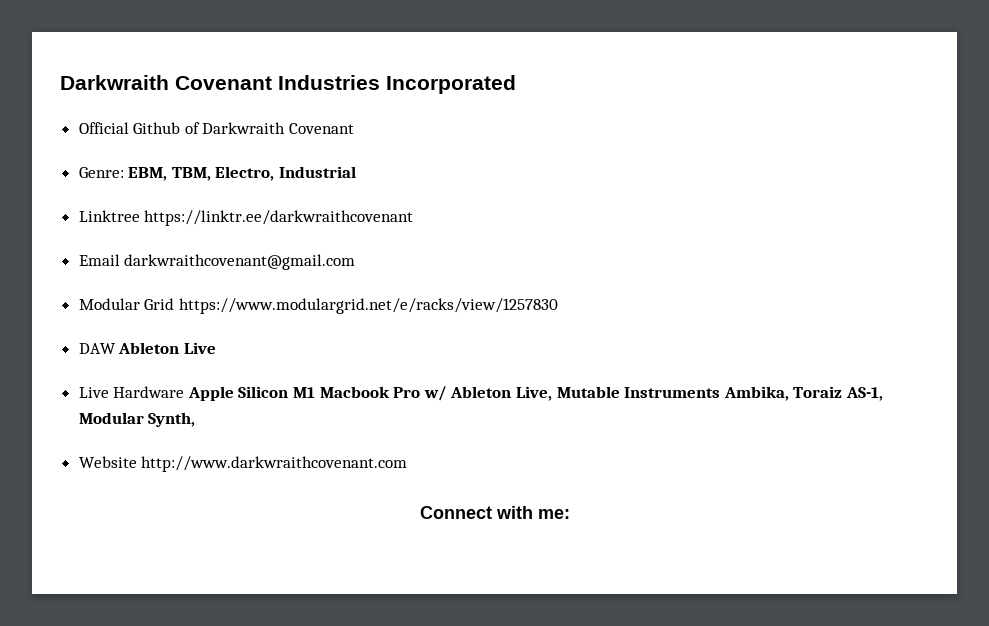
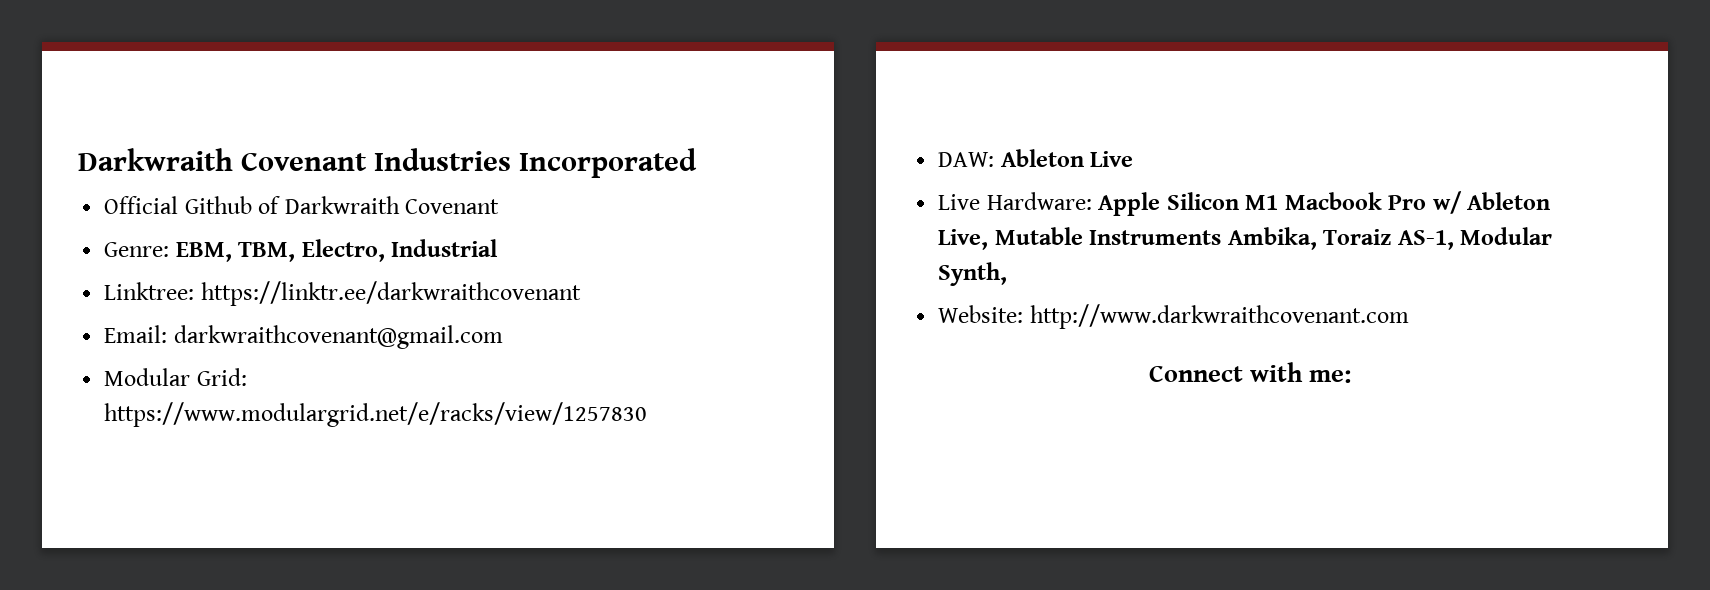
[78,210,140,222] Linktree -> [104,282,195,300] Linktree:
[78,254,120,266] Email -> [104,325,168,343] Email:
[144,298,175,310] Grid -> [196,368,247,386] Grid:
[78,343,116,354] DAW -> [938,152,995,167] DAW:
[113,386,185,398] Hardware -> [986,192,1092,210] Hardware:
[78,456,137,468] Website -> [938,305,1024,323] Website:

